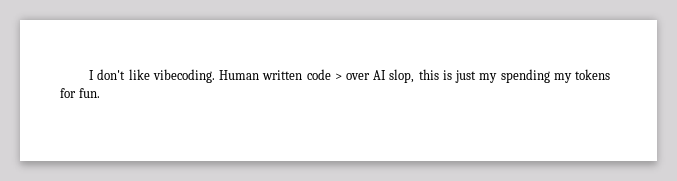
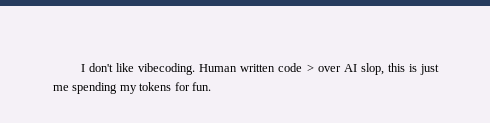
[479,73,498,83] my -> [53,85,69,91] me

